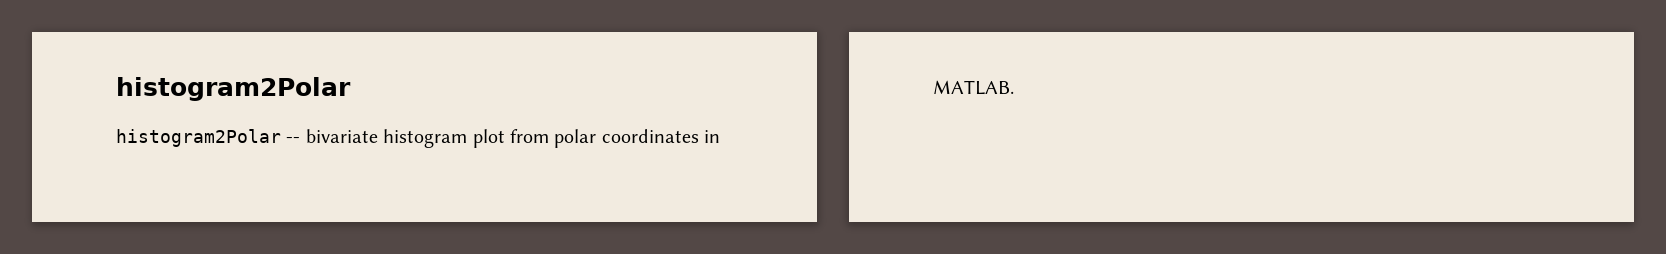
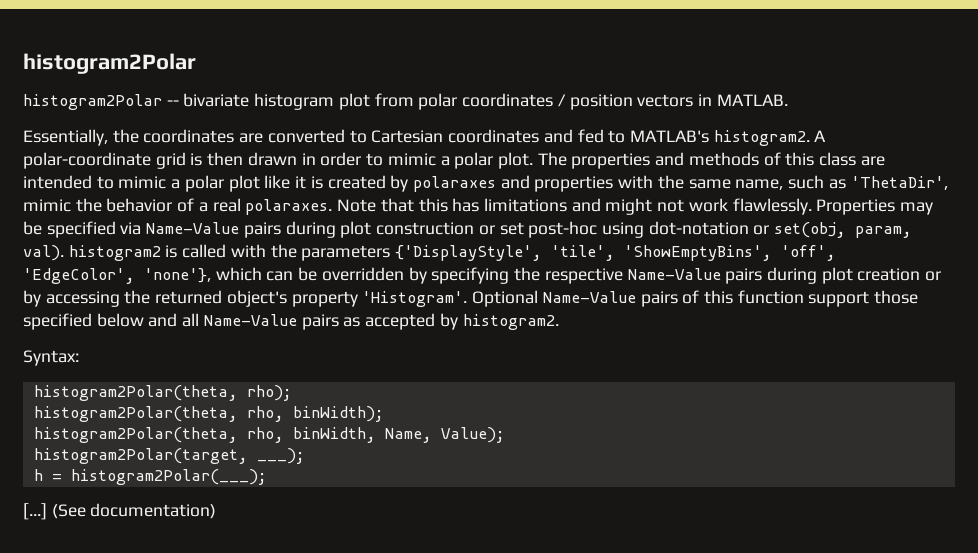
(699, 136) none -> [557,94,694,110] / position vectors
(1014, 87) none -> [23,129,827,146] [23,152,885,169] [23,175,948,192] [23,198,934,215] [23,221,913,238] [23,244,837,261] [23,267,942,284] [23,290,919,307] [23,313,559,330] [23,350,79,366] [33,385,292,401] [33,406,384,422] [33,427,505,443] [33,448,305,464] [33,469,267,485] [23,503,217,520] // Essentially, the coordinates are converted to Cartesian coordinates and fed to MATLAB's histogram2. A polar-coordinate grid is then drawn in order to mimic a polar plot. The properties and methods of this class are intended to mimic a polar plot like it is created by polaraxes and properties with the same name, such as 'ThetaDir', mimic the behavior of a real polaraxes. Note that this has limitations and might not work flawlessly. Properties may be specified via Name-Value pairs during plot construction or set post-hoc using dot-notation or set(obj, param, val). histogram2 is called with the parameters {'DisplayStyle', 'tile', 'ShowEmptyBins', 'off', 'EdgeColor', 'none'}, which can be overridden by specifying the respective Name-Value pairs during plot creation or by accessing the returned object's property 'Histogram'. Optional Name-Value pairs of this function support those specified below and all Name-Value pairs as accepted by histogram2. // Syntax: // histogram2Polar(theta, rho); // histogram2Polar(theta, rho, binWidth); // histogram2Polar(theta, rho, binWidth, Name, Value); // histogram2Polar(target, ___); // h = histogram2Polar(___); // [...] (See documentation)

